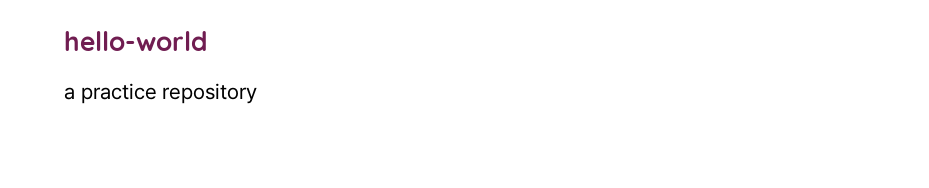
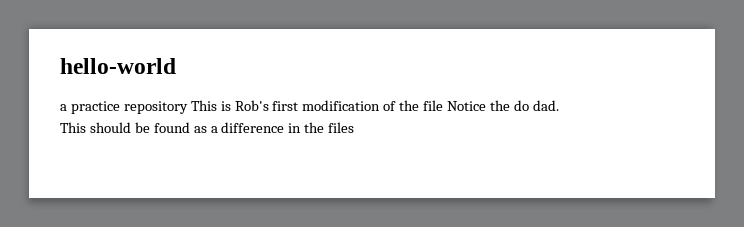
(258, 93) none -> [190,100,559,111] [60,122,355,133] This is Rob's first modification of the file Notice the do dad. // This should be found as a difference in the files

